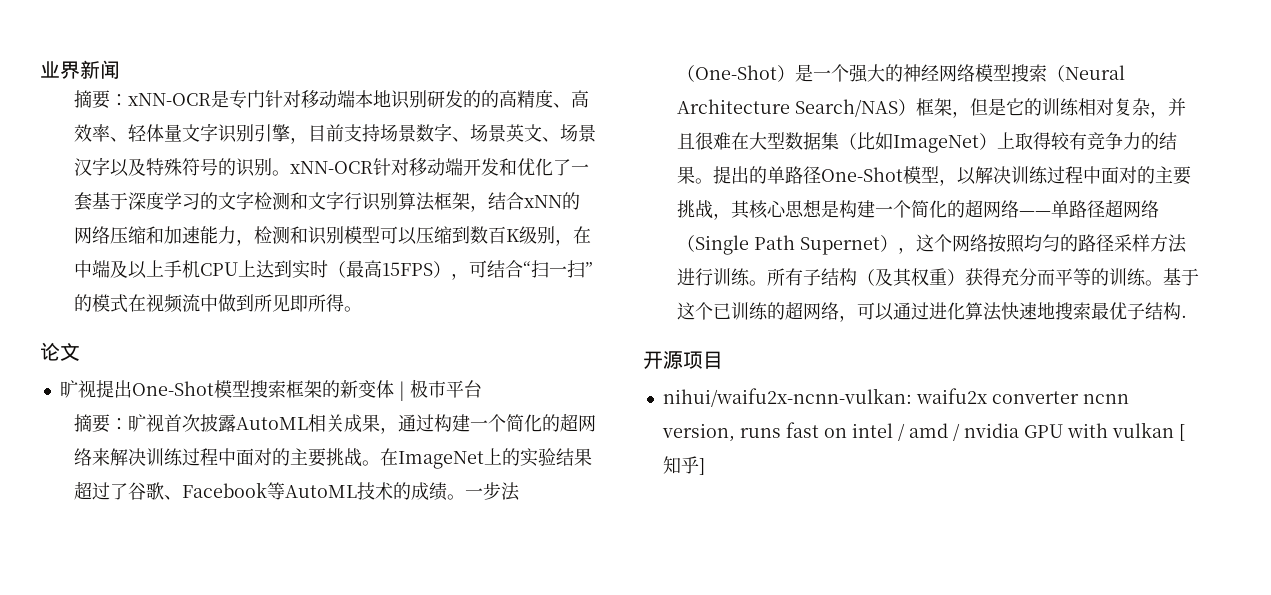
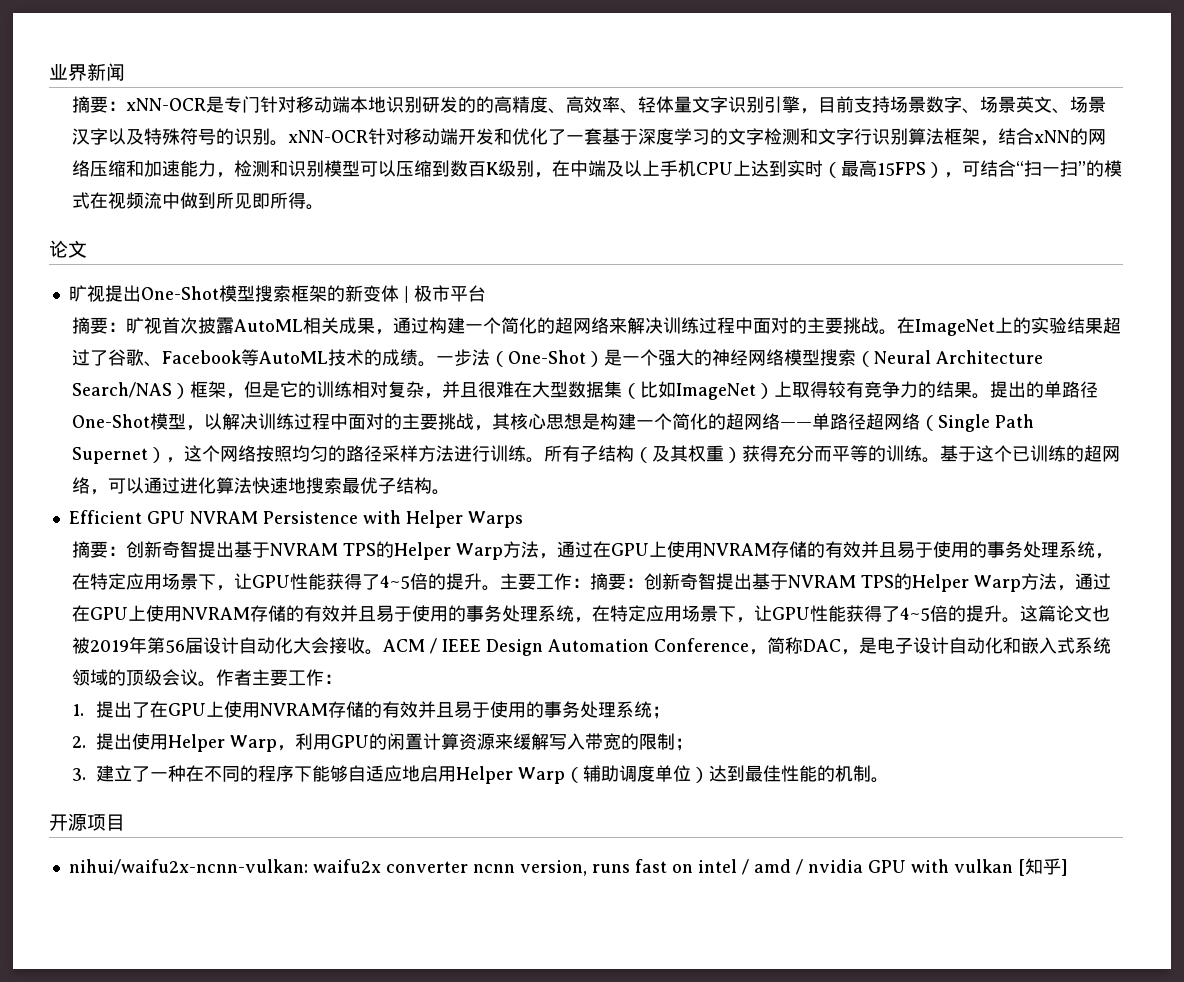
[1180,315,1187,318] . -> [432,489,451,495] [68,510,523,528] [72,541,1114,560] [72,573,1112,592] [72,605,1111,623] [72,637,1112,656] [72,669,343,687] [72,701,670,719] [72,733,693,752] [72,765,889,784] 。 // Efficient GPU NVRAM Persistence with Helper Warps // 摘要：创新奇智提出基于NVRAM TPS的Helper Warp方法，通过在GPU上使用NVRAM存储的有效并且易于使用的事务处理系统，在特定应用场景下，让GPU性能获得了4~5倍的提升。主要工作：摘要：创新奇智提出基于NVRAM TPS的Helper Warp方法，通过在GPU上使用NVRAM存储的有效并且易于使用的事务处理系统，在特定应用场景下，让GPU性能获得了4~5倍的提升。这篇论文也被2019年第56届设计自动化大会接收。ACM / IEEE Design Automation Conference，简称DAC，是电子设计自动化和嵌入式系统领域的顶级会议。作者主要工作： // 1.提出了在GPU上使用NVRAM存储的有效并且易于使用的事务处理系统； // 2.提出使用Helper Warp，利用GPU的闲置计算资源来缓解写入带宽的限制； // 3.建立了一种在不同的程序下能够自适应地启用Helper Warp（辅助调度单位）达到最佳性能的机制。

